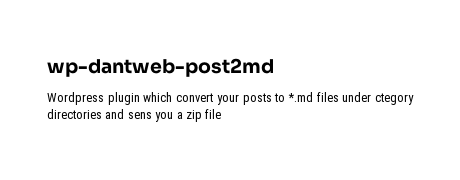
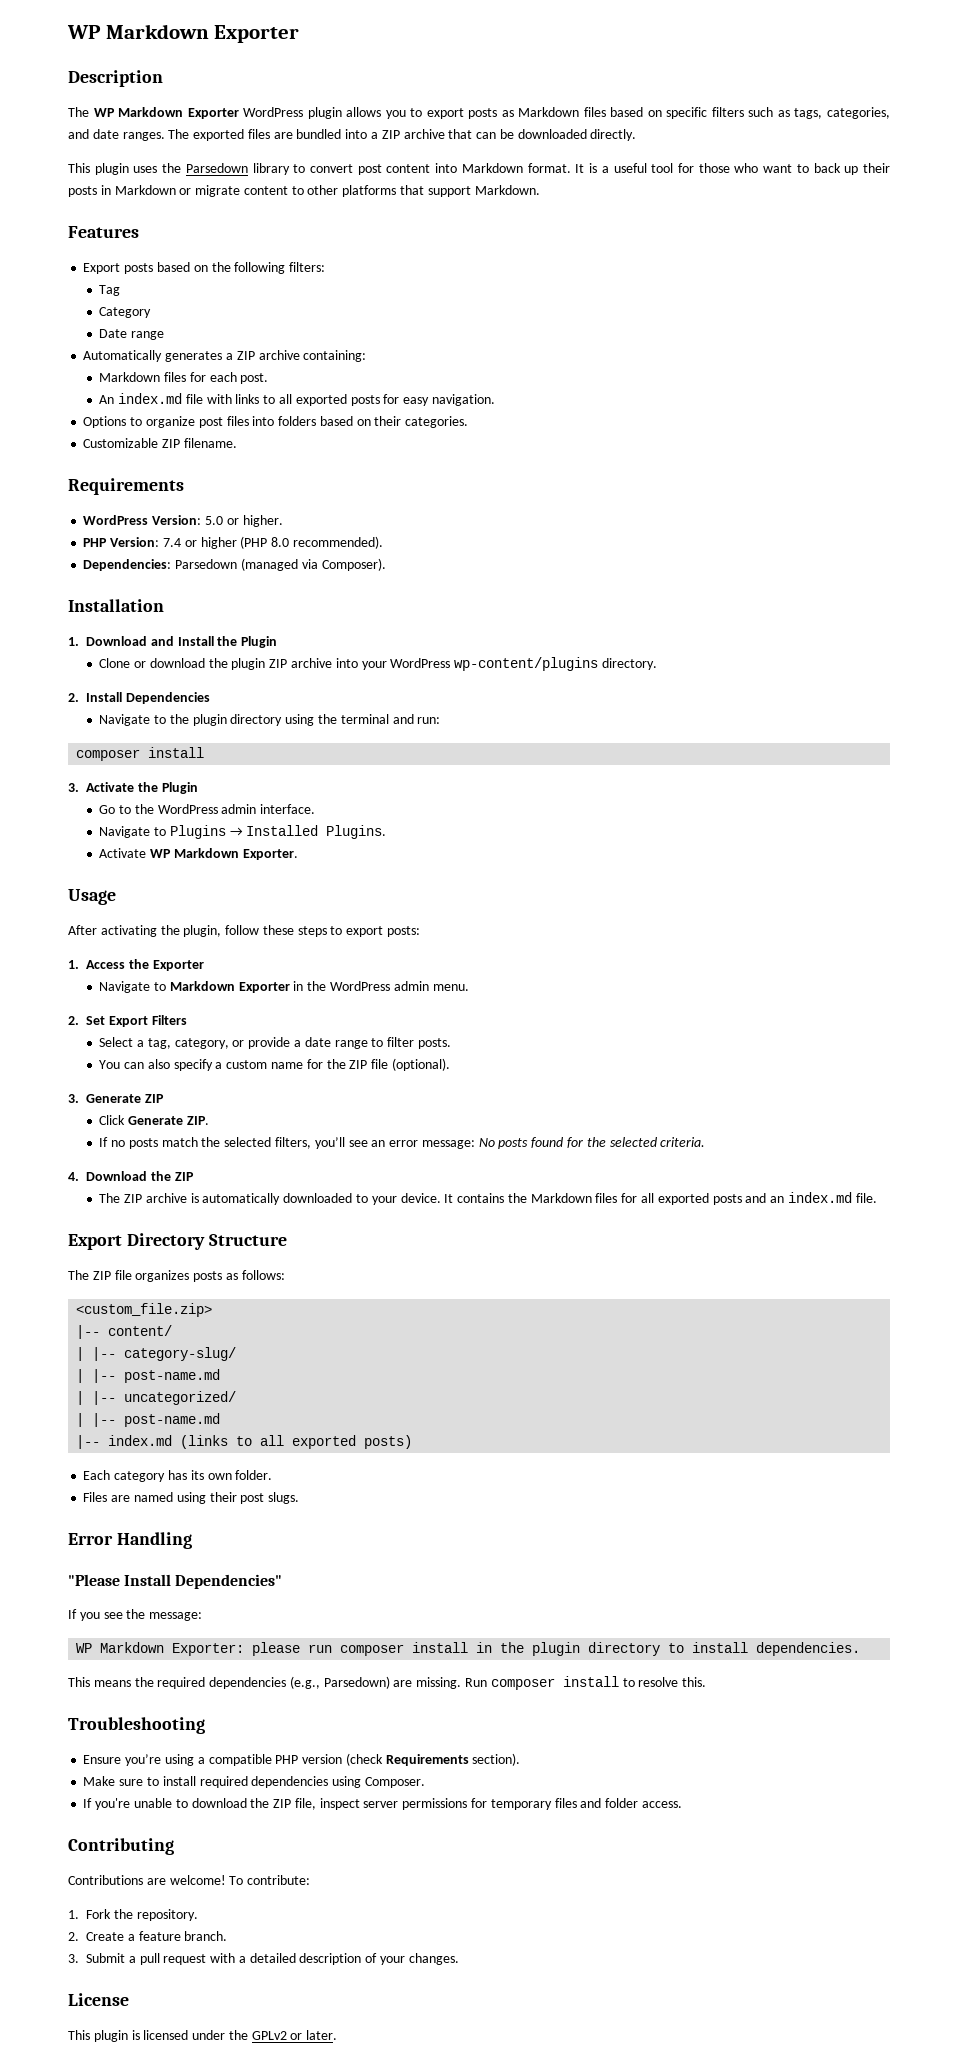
[47,58,274,77] [47,92,414,105] [47,109,222,122] wp-dantweb-post2md // Wordpress plugin which convert your posts to *.md files under ctegory directories and sens you a zip file -> [67,24,300,43] [68,70,163,87] [68,107,890,119] [68,129,637,141] [68,163,891,175] [68,185,540,197] [68,226,139,238] [83,262,326,274] [99,285,121,296] [99,307,152,318] [99,329,165,340] [83,350,367,362] [99,372,269,384] [99,393,495,406] [83,416,469,428] [83,438,237,448] [68,478,184,495] [83,515,283,527] [83,536,383,549] [83,558,386,571] [68,599,164,612] [68,636,278,648] [99,657,657,671] [68,692,210,704] [99,714,441,726] [76,747,205,761] [68,782,198,794] [99,804,316,814] [99,825,387,839] [99,848,298,860] [68,889,116,905] [68,925,421,937] [68,959,204,971] [99,981,469,993] [68,1015,187,1027] [99,1037,451,1049] [99,1058,450,1071] [68,1094,164,1103] [99,1115,209,1125] [99,1137,706,1149] [68,1171,194,1181] [99,1192,877,1205] [68,1233,287,1250] [68,1270,285,1282] [76,1303,213,1317] [76,1325,173,1339] [76,1347,237,1361] [76,1369,221,1383] [76,1391,237,1405] [76,1413,221,1427] [76,1435,413,1449] [83,1470,273,1482] [83,1492,300,1504] [68,1532,192,1549] [68,1574,283,1589] [68,1609,203,1621] [76,1642,861,1656] [68,1676,707,1690] [68,1717,205,1734] [83,1753,521,1766] [83,1776,425,1788] [83,1798,682,1810] [68,1838,174,1855] [68,1875,311,1885] [68,1909,198,1921] [68,1931,228,1941] [68,1953,459,1965] [68,1993,129,2006] [68,2030,338,2042] WP Markdown Exporter // Description // The WP Markdown Exporter WordPress plugin allows you to export posts as Markdown files based on specific filters such as tags, categories, and date ranges. The exported files are bundled into a ZIP archive that can be downloaded directly. // This plugin uses the Parsedown library to convert post content into Markdown format. It is a useful tool for those who want to back up their posts in Markdown or migrate content to other platforms that support Markdown. // Features // Export posts based on the following filters: // Tag // Category // Date range // Automatically generates a ZIP archive containing: // Markdown files for each post. // An index.md file with links to all exported posts for easy navigation. // Options to organize post files into folders based on their categories. // Customizable ZIP filename. // Requirements // WordPress Version: 5.0 or higher. // PHP Version: 7.4 or higher (PHP 8.0 recommended). // Dependencies: Parsedown (managed via Composer). // Installation // 1. Download and Install the Plugin // Clone or download the plugin ZIP archive into your WordPress wp-content/plugins directory. // 2. Install Dependencies // Navigate to the plugin directory using the terminal and run: // composer install // 3. Activate the Plugin // Go to the WordPress admin interface. // Navigate to Plugins → Installed Plugins. // Activate WP Markdown Exporter. // Usage // After activating the plugin, follow these steps to export posts: // 1. Access the Exporter // Navigate to Markdown Exporter in the WordPress admin menu. // 2. Set Export Filters // Select a tag, category, or provide a date range to filter posts. // You can also specify a custom name for the ZIP file (optional). // 3. Generate ZIP // Click Generate ZIP. // If no posts match the selected filters, you’ll see an error message: No posts found for the selected criteria. // 4. Download the ZIP // The ZIP archive is automatically downloaded to your device. It contains the Markdown files for all exported posts and an index.md file. // Export Directory Structure // The ZIP file organizes posts as follows: // <custom_file.zip> // |-- content/ // | |-- category-slug/ // | |-- post-name.md // | |-- uncategorized/ // | |-- post-name.md // |-- index.md (links to all exported posts) // Each category has its own folder. // Files are named using their post slugs. // Error Handling // "Please Install Dependencies" // If you see the message: // WP Markdown Exporter: please run composer install in the plugin directory to install dependencies. // This means the required dependencies (e.g., Parsedown) are missing. Run composer install to resolve this. // Troubleshooting // Ensure you’re using a compatible PHP version (check Requirements section). // Make sure to install required dependencies using Composer. // If you're unable to download the ZIP file, inspect server permissions for temporary files and folder access. // Contributing // Contributions are welcome! To contribute: // 1. Fork the repository. // 2. Create a feature branch. // 3. Submit a pull request with a detailed description of your changes. // License // This plugin is licensed under the GPLv2 or later.

